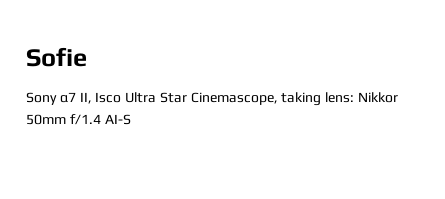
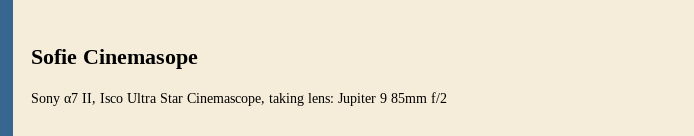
(87, 57) none -> [83,49,198,69] Cinemasope
[358,92,399,103] [26,114,131,125] Nikkor 50mm f/1.4 AI-S -> [338,92,447,106] Jupiter 9 85mm f/2

